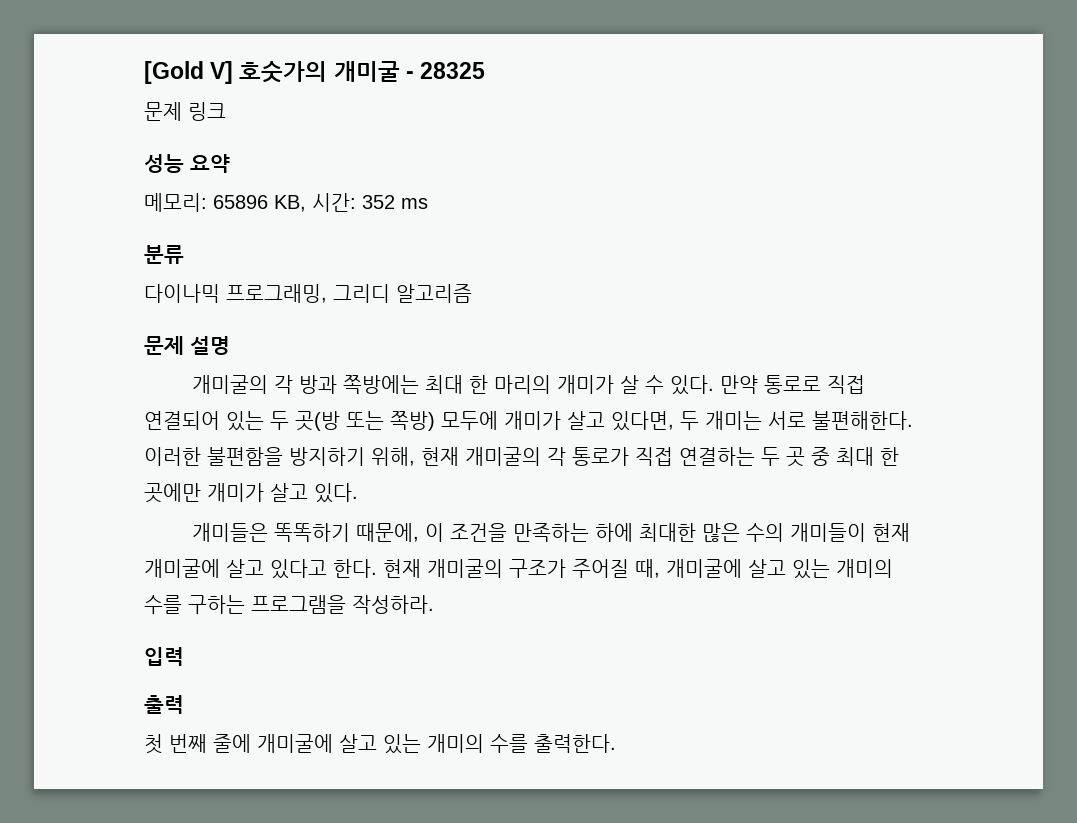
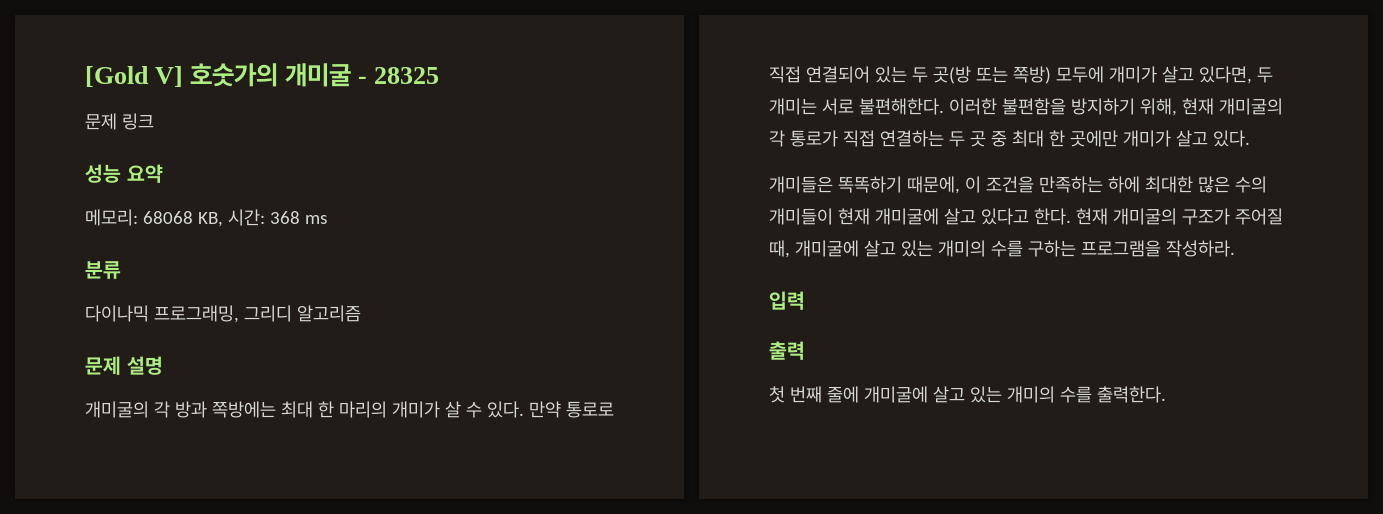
[213,195,268,209] 65896 -> [142,211,193,224] 68068
[362,195,395,209] 352 -> [269,211,300,224] 368

